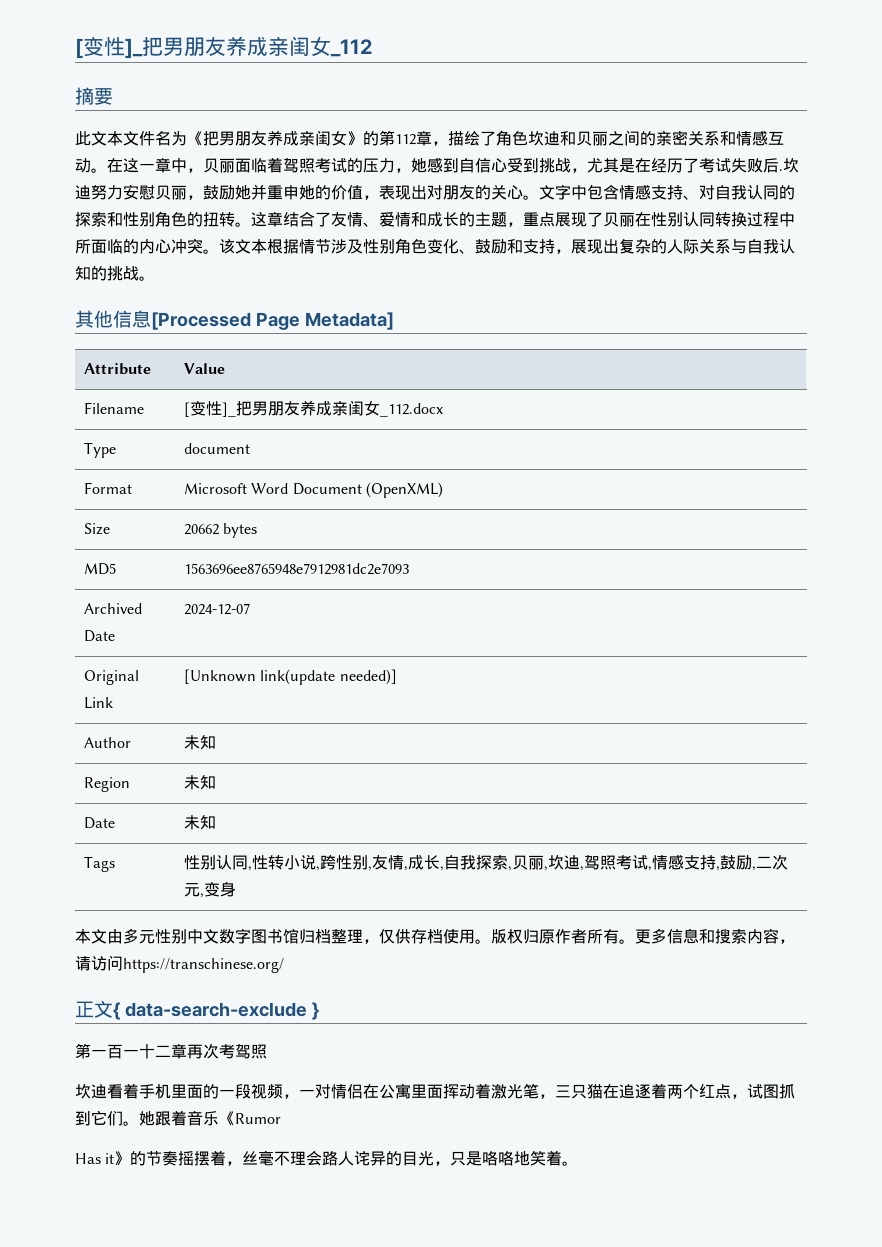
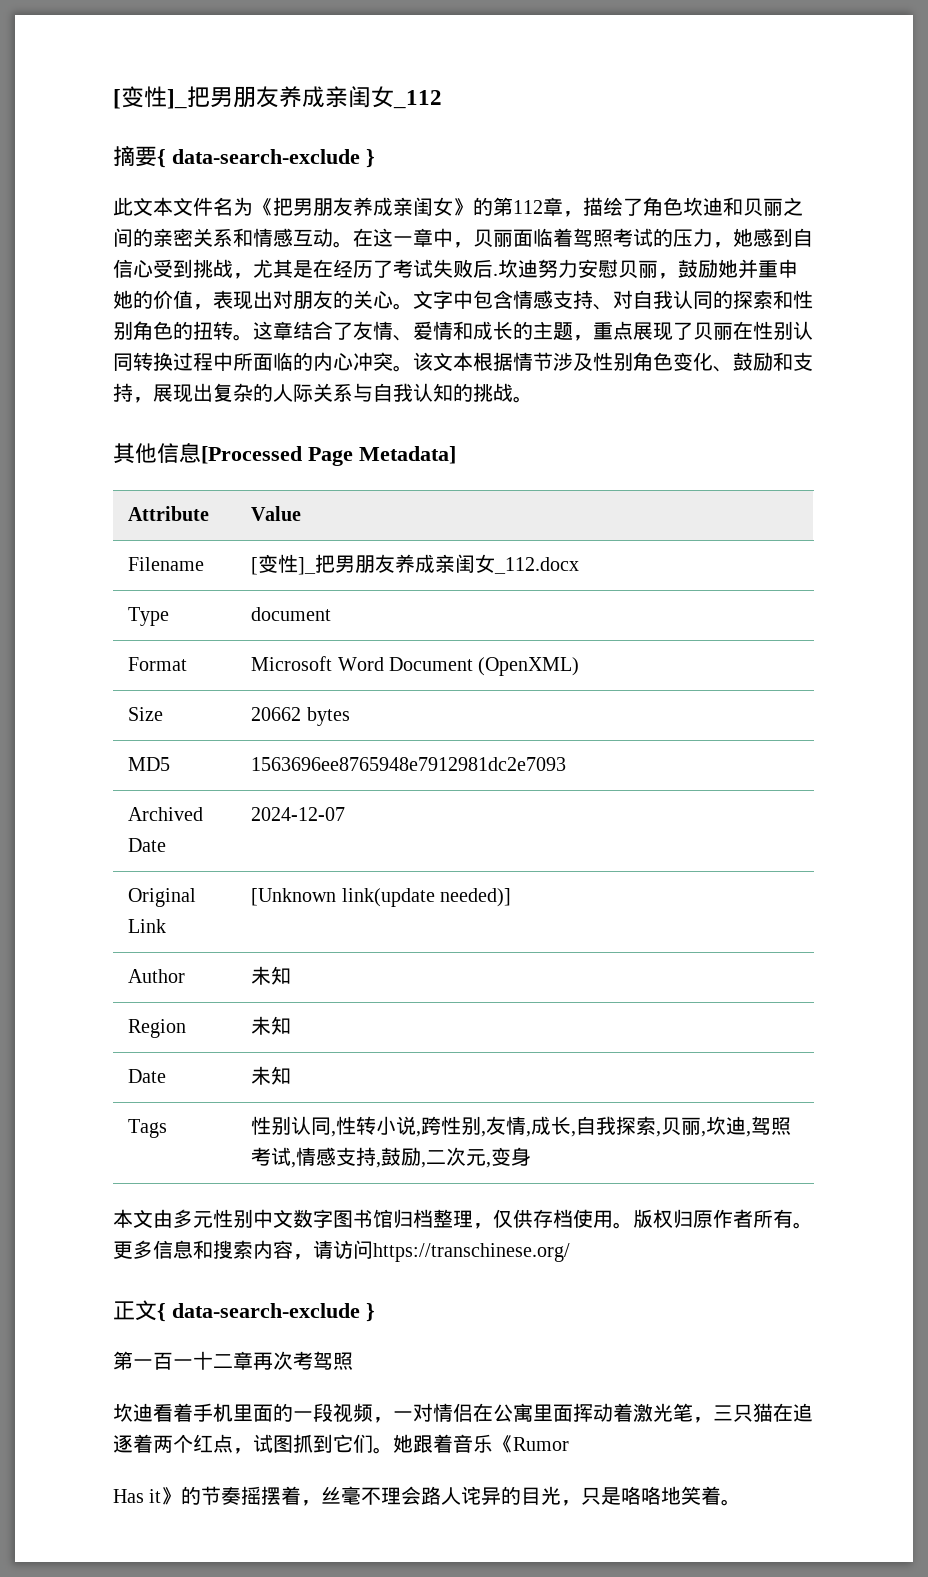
(113, 96) none -> [157,149,375,168] { data-search-exclude }

